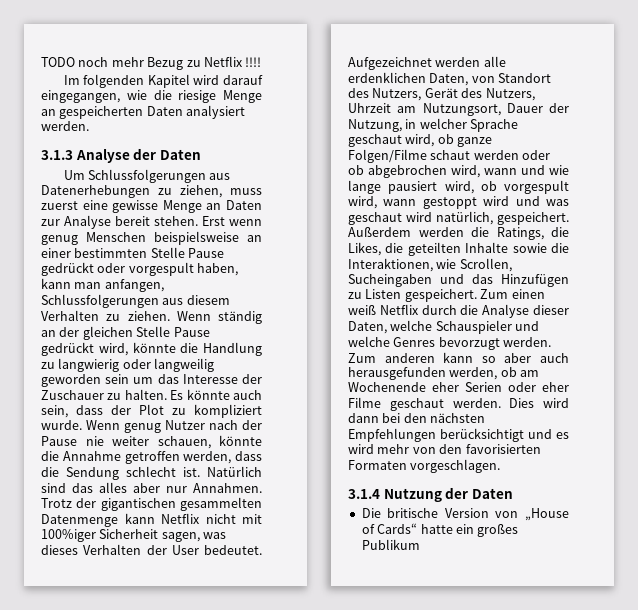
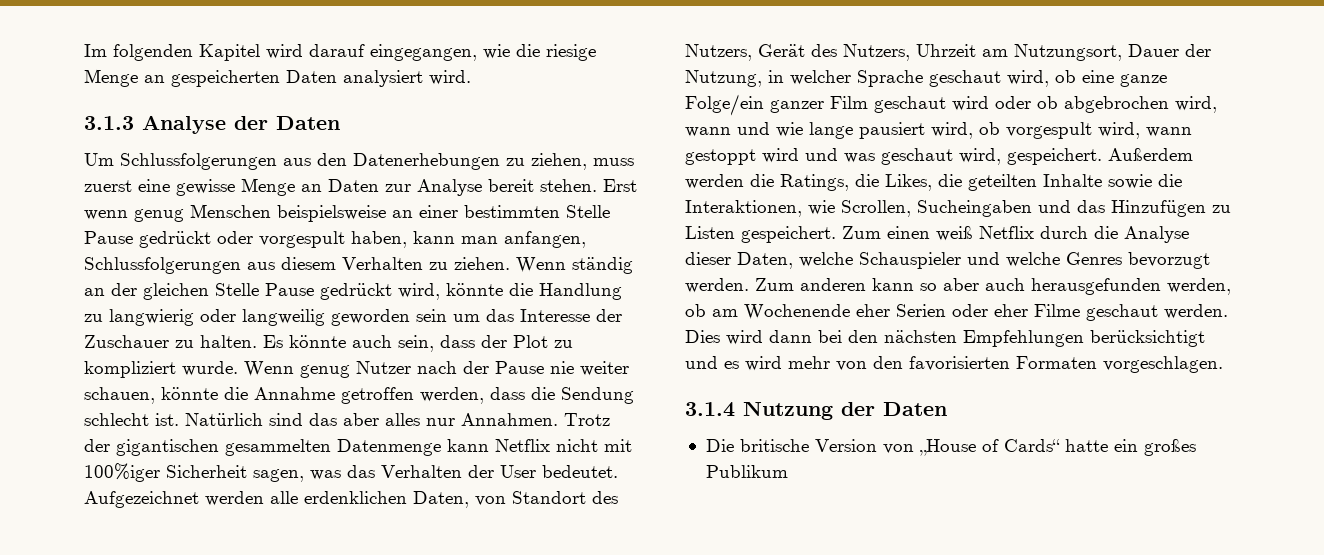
[41,56,262,70] TODO noch mehr Bezug zu Netflix !!!! // -> (84, 50) none
[41,121,89,131] werden. -> [429,70,471,85] wird.
(231, 176) none -> [317,153,347,166] den
[99,482,160,493] alles aber -> [343,413,420,426] aber alles
[41,545,78,555] dieses -> [347,465,375,478] das
[457,137,493,147] [348,149,519,163] ganze Folgen/Filme schaut werden -> [1082,70,1167,87] [685,94,989,116] eine ganze Folge/ein ganzer Film geschaut wird
[406,211,493,225] wird natürlich, -> [959,148,1001,165] wird,

